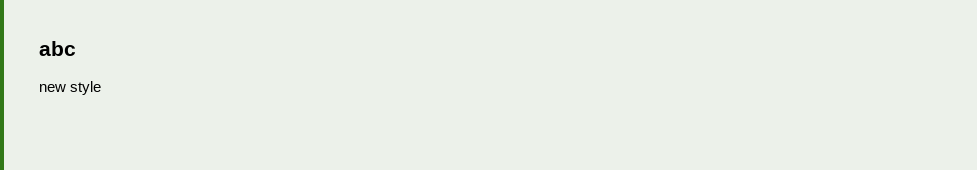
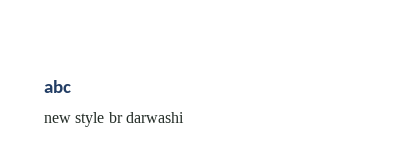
(102, 88) none -> [108,112,184,123] br darwashi

